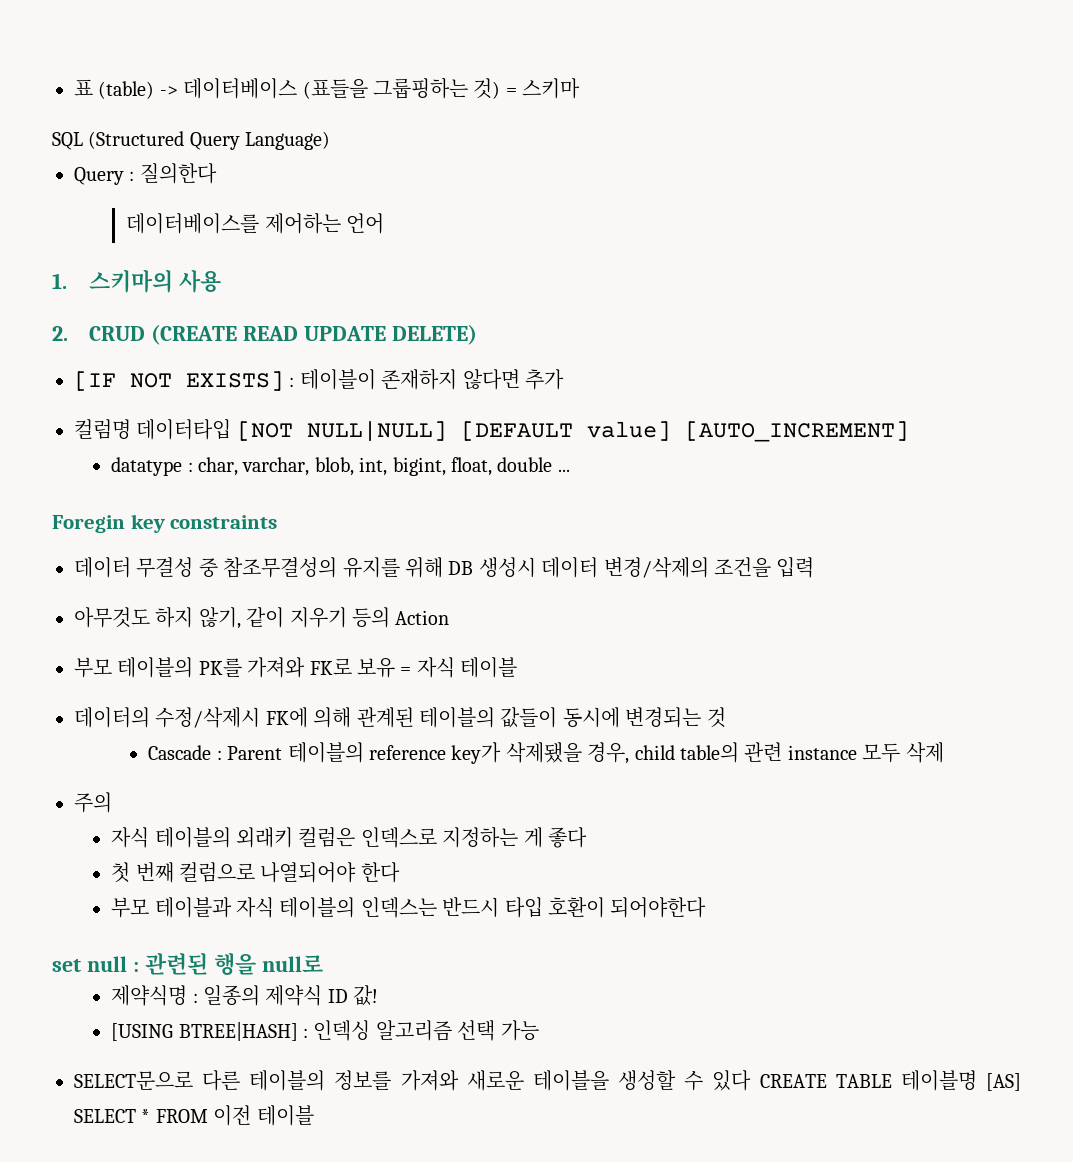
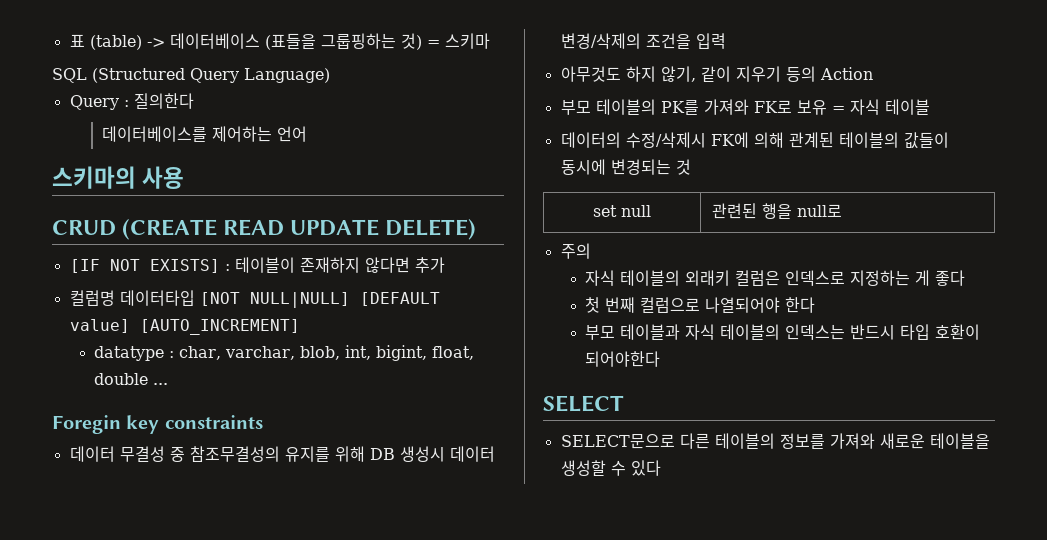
[52,273,67,289] 1. -> (307, 134) none
[52,326,68,341] 2. -> (185, 177) none
[148,742,944,764] // Cascade : Parent 테이블의 reference key가 삭제됐을 경우, child table의 관련 instance 모두 삭제 -> [593,205,651,217] [712,203,843,219] // set null | 관련된 행을 null로
[52,953,323,975] [111,985,379,1006] [111,1020,539,1041] set null : 관련된 행을 null로 // 제약식명 : 일종의 제약식 ID 값! // [USING BTREE|HASH] : 인덱싱 알고리즘 선택 가능 -> [543,395,624,412] SELECT
[759,1070,1022,1091] [74,1105,314,1126] CREATE TABLE 테이블명 [AS] SELECT * FROM 이전 테이블 -> (661, 468) none

